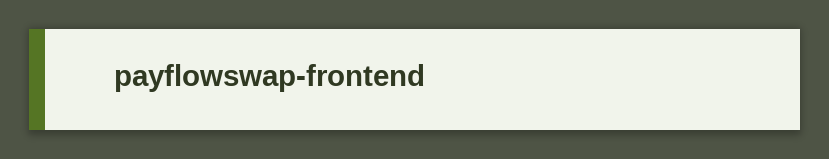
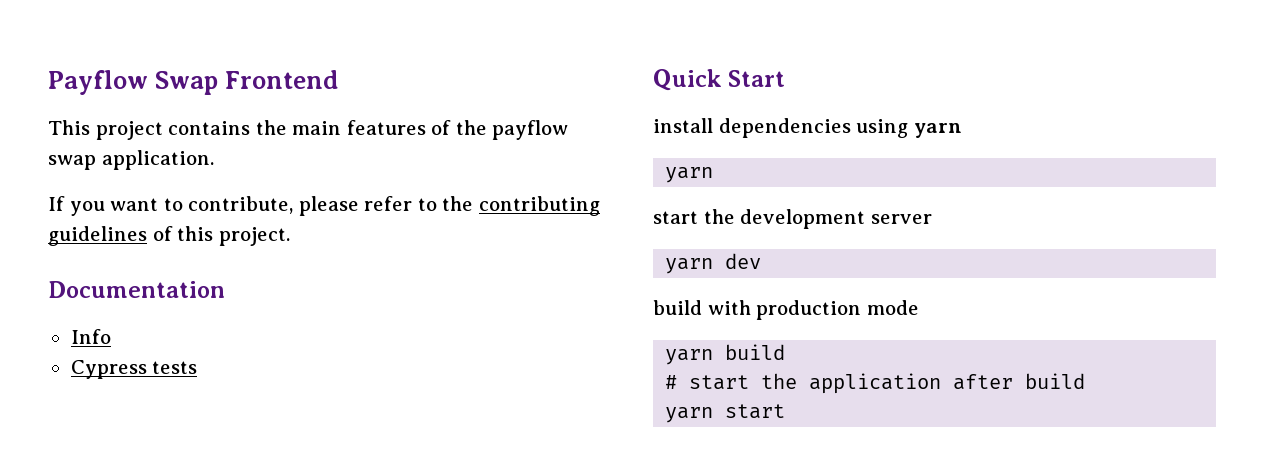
[114,64,425,92] payflowswap-frontend -> [48,70,339,95] [48,120,569,140] [48,150,214,170] [48,196,600,216] [48,226,290,246] [48,281,225,298] [70,329,111,344] [70,360,198,379] [653,69,786,91] [653,118,962,138] [665,167,714,183] [653,209,932,229] [665,253,762,274] [653,300,919,320] [665,344,786,365] [665,373,1086,394] [665,404,786,423] Payflow Swap Frontend // This project contains the main features of the payflow swap application. // If you want to contribute, please refer to the contributing guidelines of this project. // Documentation // Info // Cypress tests // Quick Start // install dependencies using yarn // yarn // start the development server // yarn dev // build with production mode // yarn build // # start the application after build // yarn start

